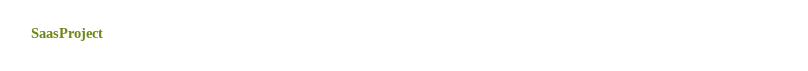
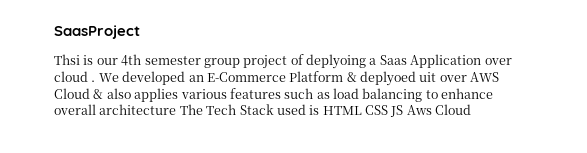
(103, 34) none -> [54,54,512,69] [54,71,500,86] [54,88,494,102] [54,104,472,117] // Thsi is our 4th semester group project of deplyoing a Saas Application over cloud . We developed an E-Commerce Platform & deplyoed uit over AWS Cloud & also applies various features such as load balancing to enhance overall architecture The Tech Stack used is HTML CSS JS Aws Cloud

